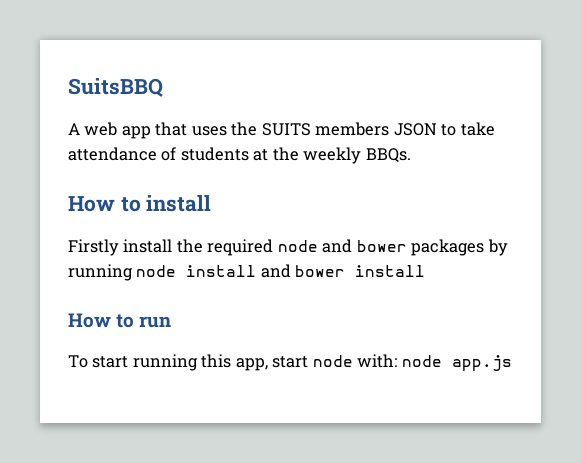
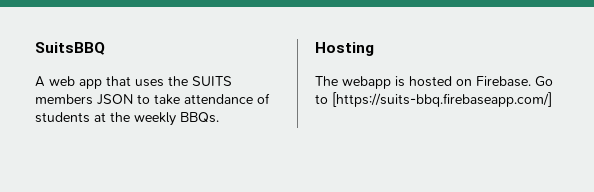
[68,195,212,212] [68,239,508,256] [68,264,426,281] [68,313,172,328] [68,354,512,371] How to install // Firstly install the required node and bower packages by running node install and bower install // How to run // To start running this app, start node with: node app.js -> [315,42,374,56] [315,76,553,89] [315,92,552,107] Hosting // The webapp is hosted on Firebase. Go to [https://suits-bbq.firebaseapp.com/]

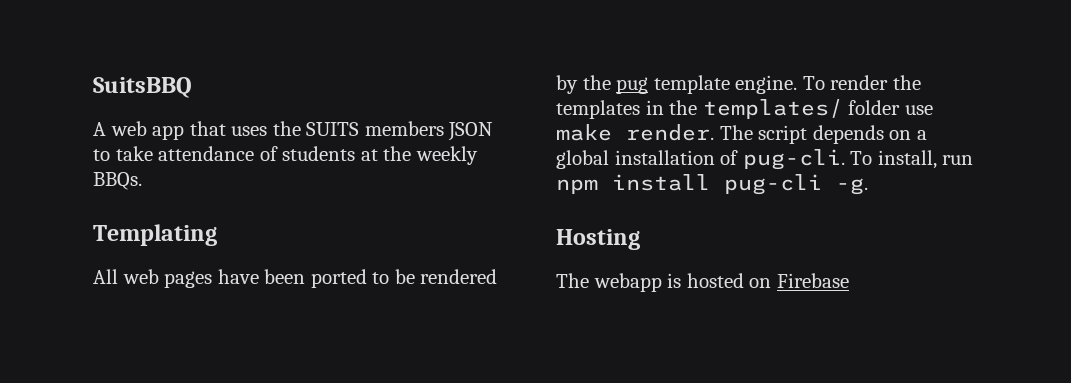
(219, 117) none -> [93,224,217,246] [93,269,498,288] [556,75,921,94] [556,99,933,119] [556,124,927,144] [556,149,974,170] [556,174,868,195] // Templating // All web pages have been ported to be rendered by the pug template engine. To render the templates in the templates/ folder use make render. The script depends on a global installation of pug-cli. To install, run npm install pug-cli -g.
[476,76,553,87] [315,92,552,107] Firebase. Go to [https://suits-bbq.firebaseapp.com/] -> [776,273,849,288] Firebase

